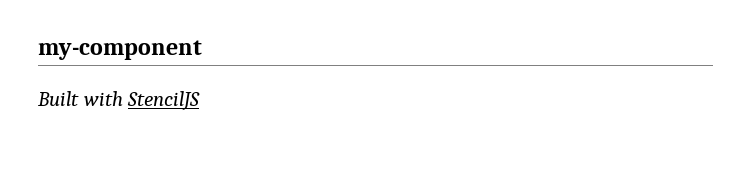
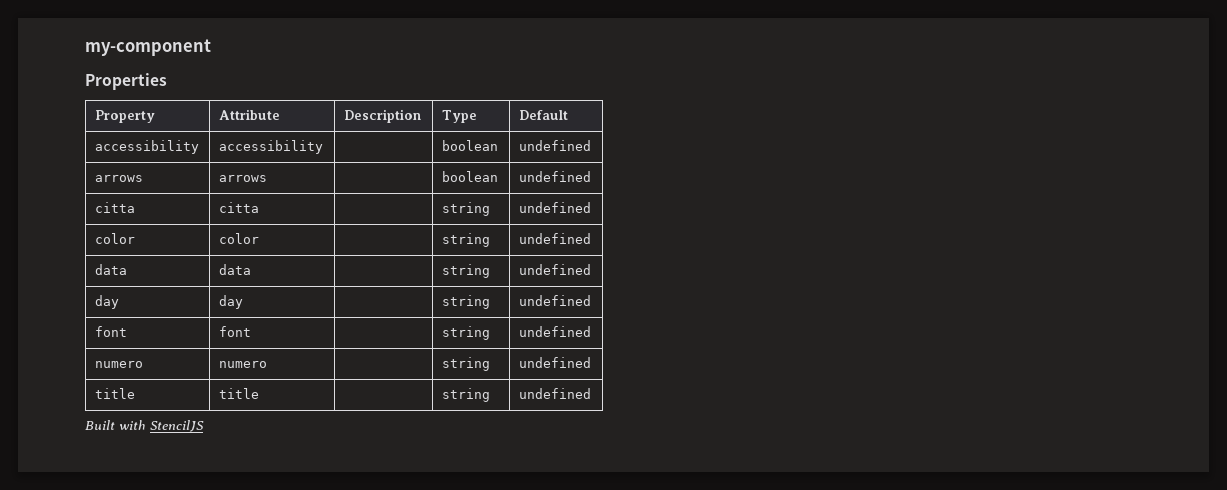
(202, 50) none -> [85,73,167,90] [94,110,155,123] [218,109,280,120] [343,109,421,123] [441,110,477,123] [518,110,568,120] [94,140,199,154] [218,140,323,154] [441,140,498,151] [518,140,591,151] [94,175,143,182] [218,175,267,182] [441,171,498,182] [518,171,591,182] [94,202,135,213] [218,202,259,213] [441,202,490,216] [518,202,591,213] [94,233,135,244] [218,233,259,244] [441,233,490,247] [518,233,591,244] [94,264,127,275] [218,264,251,275] [441,264,490,278] [518,264,591,275] [94,295,119,309] [218,295,243,309] [441,295,490,309] [518,295,591,306] [94,326,127,337] [218,326,251,337] [441,326,490,340] [518,326,591,337] [94,361,143,368] [218,361,267,368] [441,357,490,371] [518,357,591,368] [94,388,135,399] [218,388,259,399] [441,388,490,402] [518,388,591,399] // Properties // Property | Attribute | Description | Type | Default // accessibility | accessibility | | boolean | undefined // arrows | arrows | | boolean | undefined // citta | citta | | string | undefined // color | color | | string | undefined // data | data | | string | undefined // day | day | | string | undefined // font | font | | string | undefined // numero | numero | | string | undefined // title | title | | string | undefined

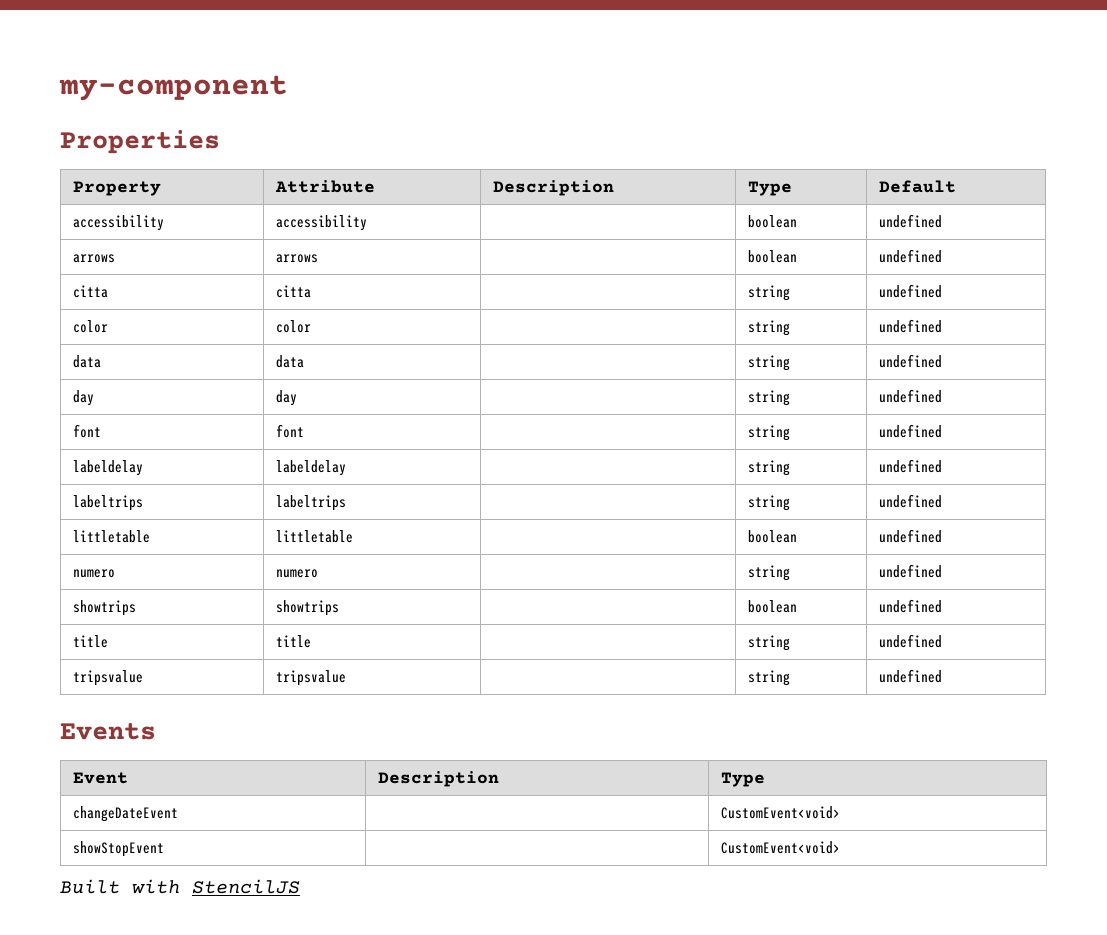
(591, 331) none -> [73,460,144,476] [276,460,347,476] [748,460,791,476] [879,459,943,473] [73,495,144,511] [276,495,347,511] [748,495,791,511] [879,494,943,508] [73,530,151,543] [276,530,354,543] [748,530,798,543] [879,529,943,543] // labeldelay | labeldelay | | string | undefined // labeltrips | labeltrips | | string | undefined // littletable | littletable | | boolean | undefined
(591, 362) none -> [73,600,137,616] [276,600,340,616] [748,600,798,613] [879,599,943,613] // showtrips | showtrips | | boolean | undefined
(591, 393) none -> [73,670,144,686] [276,670,347,686] [748,670,791,686] [879,669,943,683] [60,723,156,740] [73,772,129,784] [378,771,500,787] [721,772,766,787] [73,806,179,822] [721,806,841,819] [73,841,165,857] [721,841,841,854] // tripsvalue | tripsvalue | | string | undefined // Events // Event | Description | Type // changeDateEvent | | CustomEvent<void> // showStopEvent | | CustomEvent<void>

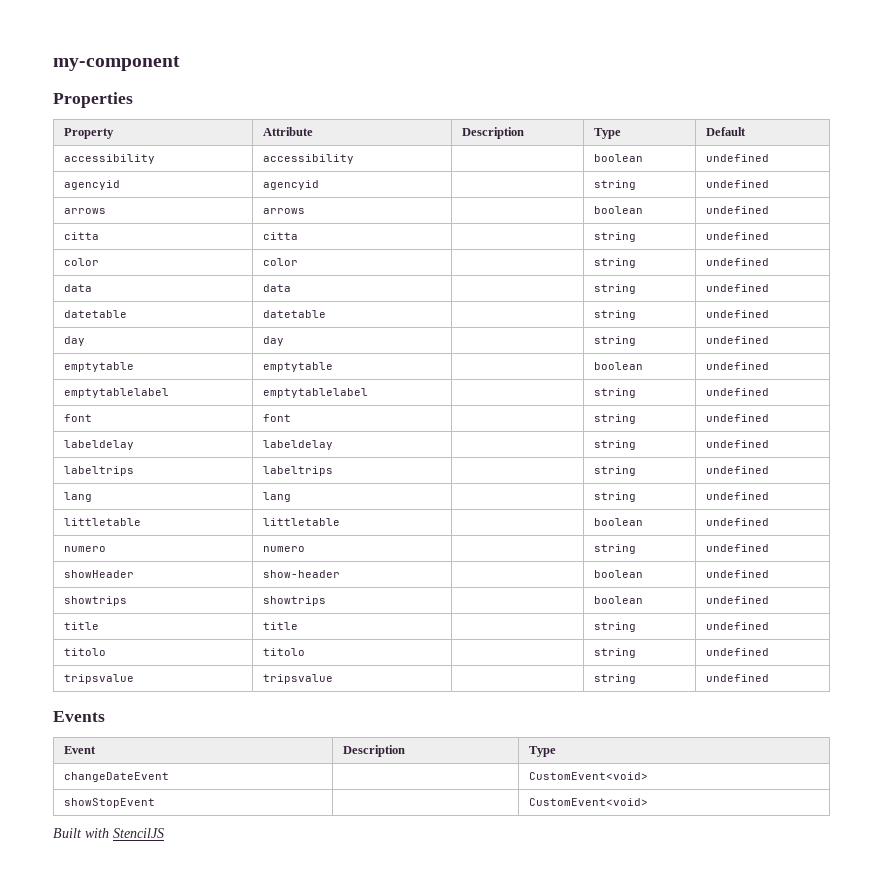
(943, 221) none -> [64,180,121,190] [263,180,320,190] [594,180,637,190] [706,180,770,188] // agencyid | agencyid | | string | undefined
(943, 361) none -> [64,310,128,318] [263,310,327,318] [594,310,637,320] [706,310,770,318] // datetable | datetable | | string | undefined
(943, 396) none -> [64,362,135,372] [263,362,334,372] [594,362,644,370] [706,362,770,370] [64,388,170,398] [263,388,369,398] [594,388,637,398] [706,388,770,396] // emptytable | emptytable | | boolean | undefined // emptytablelabel | emptytablelabel | | string | undefined
(943, 501) none -> [64,492,93,502] [263,492,292,502] [594,492,637,502] [706,492,770,500] // lang | lang | | string | undefined
(943, 571) none -> [64,570,135,578] [263,570,341,578] [594,570,644,578] [706,570,770,578] // showHeader | show-header | | boolean | undefined
(943, 641) none -> [64,648,107,656] [263,648,306,656] [594,648,637,658] [706,648,770,656] // titolo | titolo | | string | undefined

